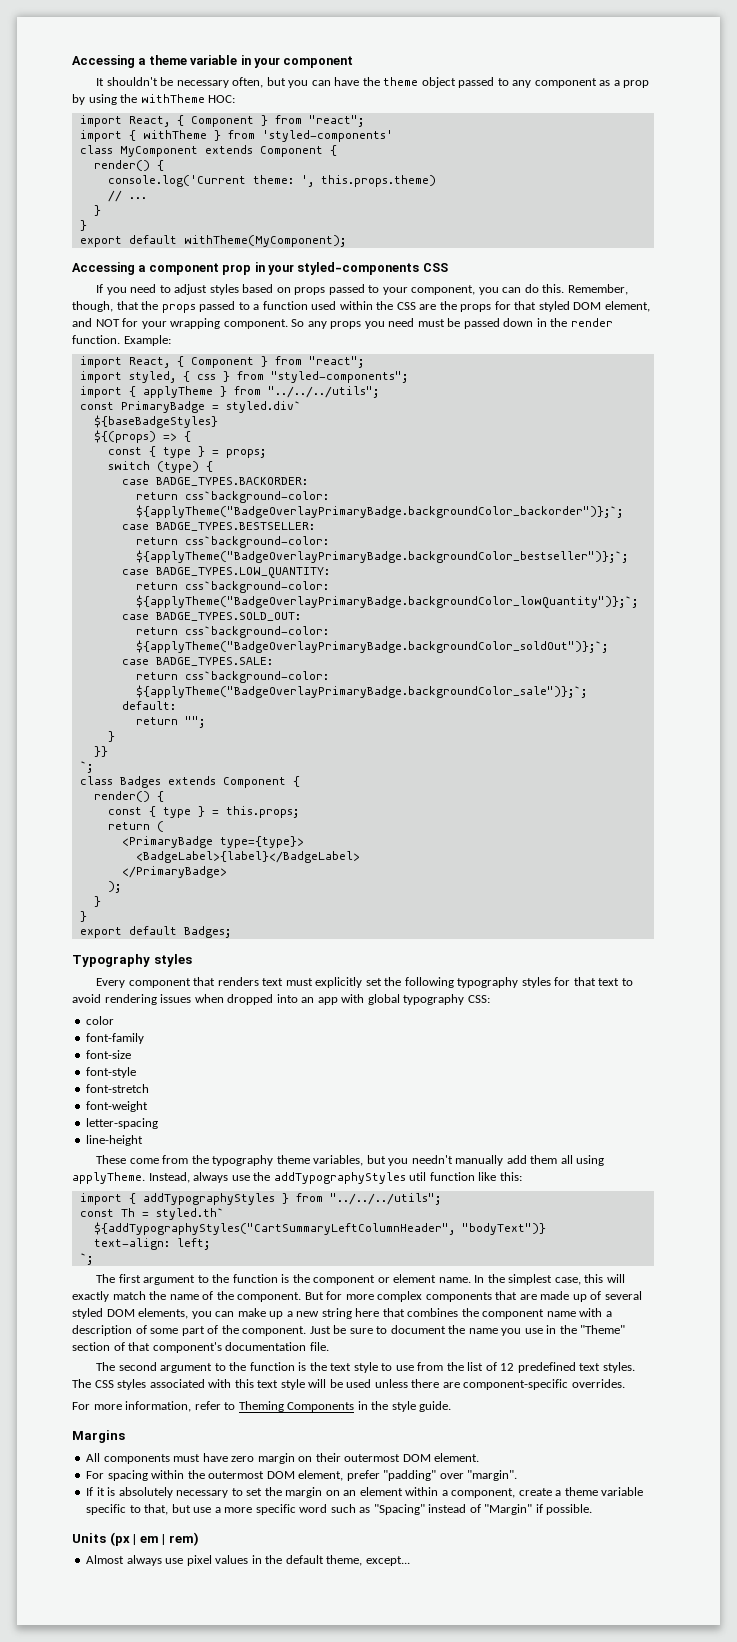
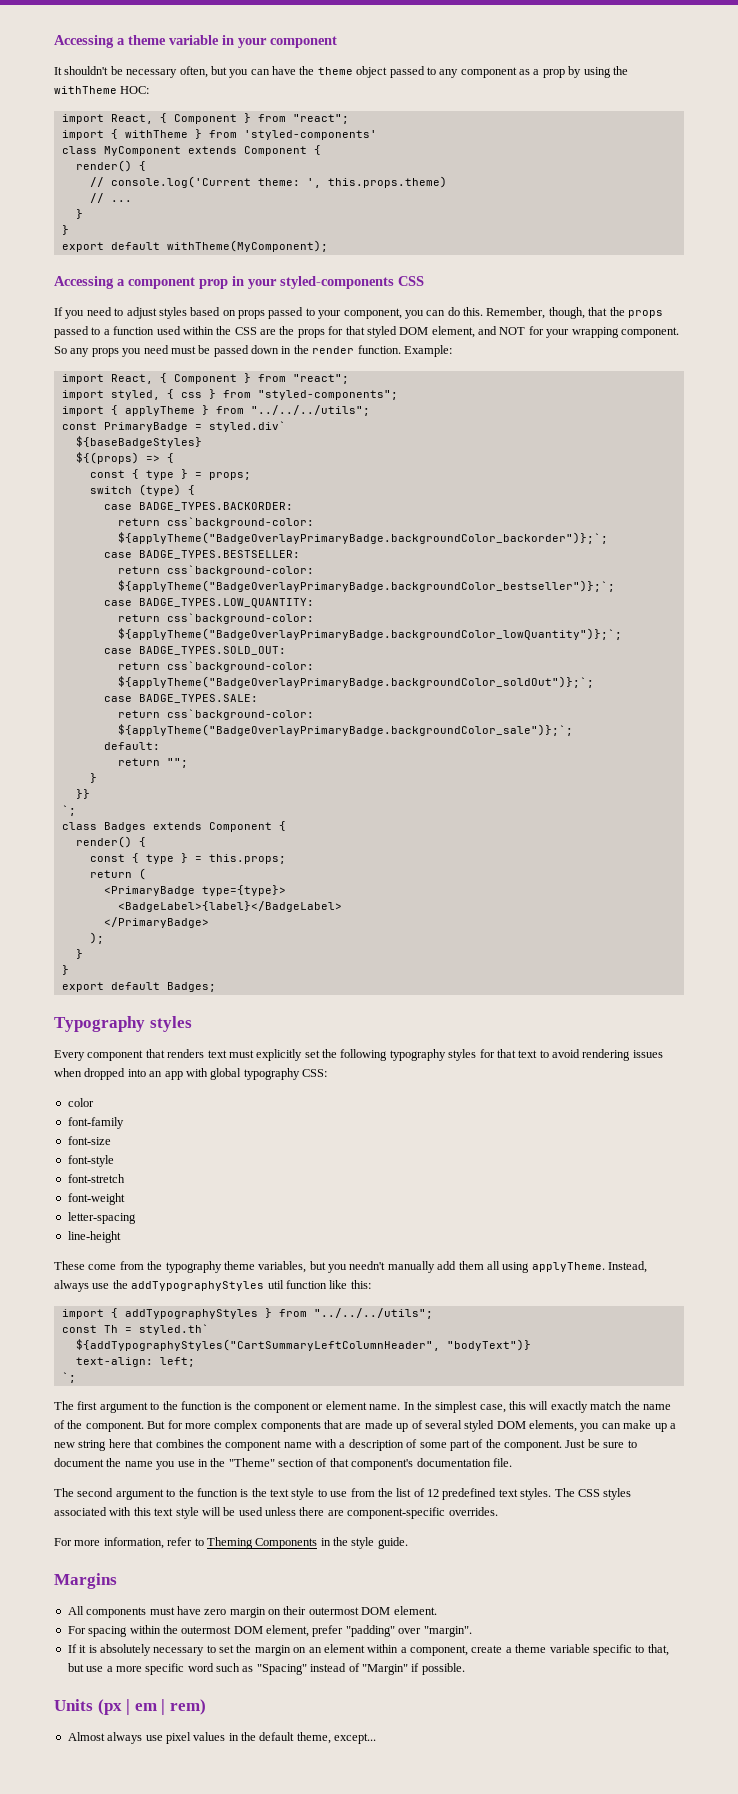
(164, 165) none -> [89,177,104,187] //

